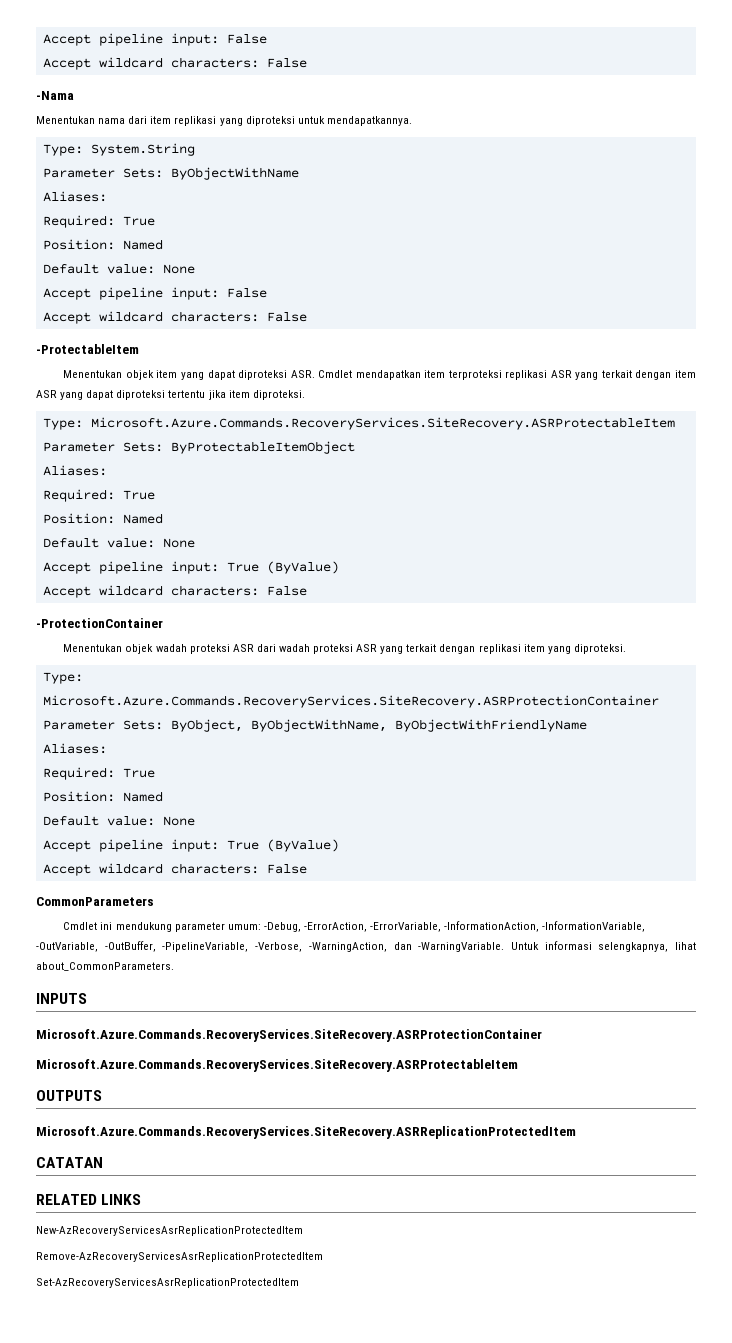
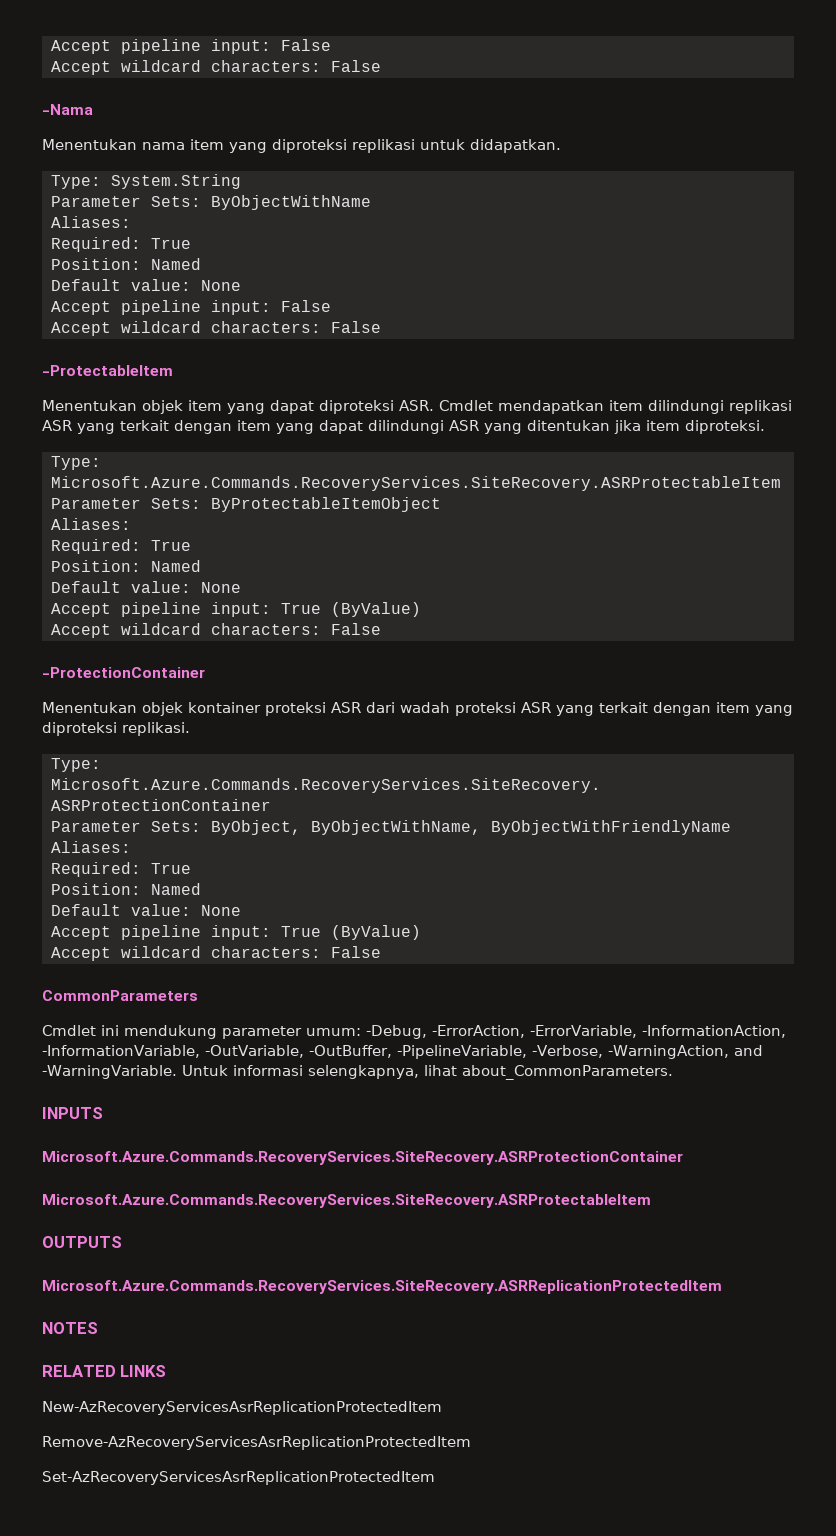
[128,116,412,126] dari item replikasi yang diproteksi untuk mendapatkannya. -> [190,139,561,153] item yang diproteksi replikasi untuk didapatkan.
[448,370,502,380] terproteksi -> [648,400,724,414] dilindungi
[36,390,206,400] ASR yang dapat diproteksi tertentu -> [276,420,610,434] yang dapat dilindungi ASR yang ditentukan
[155,644,187,652] wadah -> [188,702,261,713] kontainer
[478,644,626,654] replikasi item yang diproteksi. -> [716,702,793,716] [42,722,190,736] item yang diproteksi replikasi.
[393,942,412,950] dan -> [733,1045,763,1056] and
[36,1157,103,1168] CATATAN -> [42,1322,98,1334] NOTES

